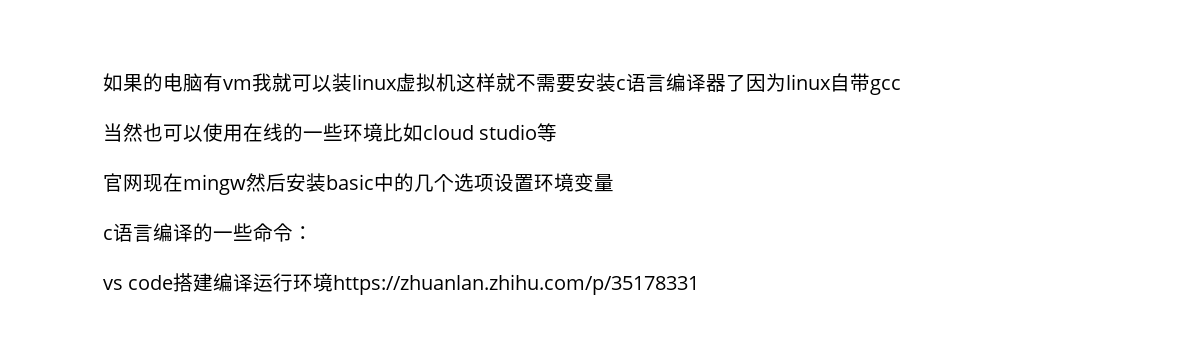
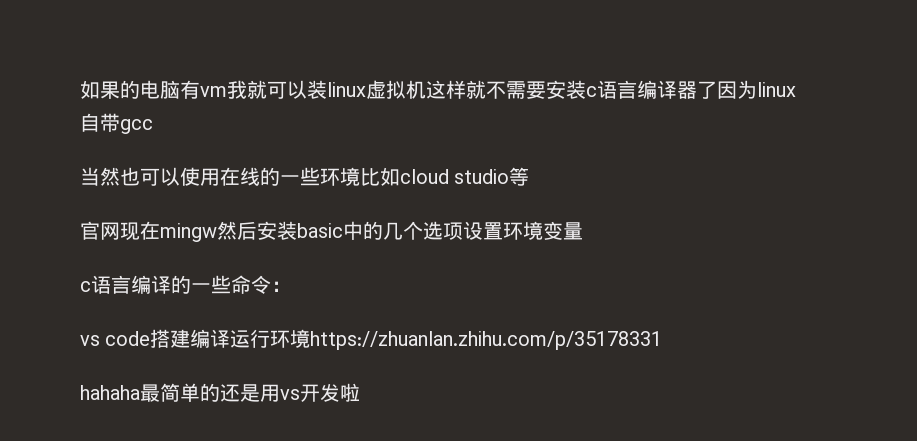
(700, 284) none -> [80,383,360,402] // hahaha最简单的还是用vs开发啦

